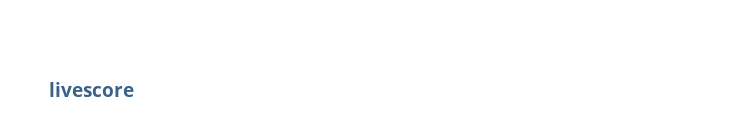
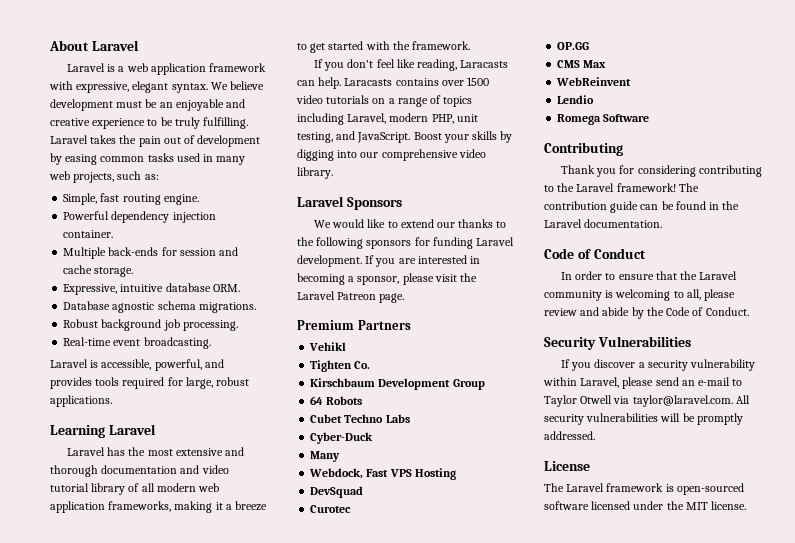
[49,82,134,97] livescore -> [49,40,139,51] [66,63,267,75] [49,81,265,93] [50,99,246,111] [50,117,249,129] [50,135,261,147] [50,153,246,165] [49,171,159,183] [63,193,199,205] [63,211,216,223] [63,230,114,238] [63,247,239,259] [63,265,134,277] [63,283,240,295] [63,301,256,313] [63,319,238,331] [63,337,211,349] [50,359,224,371] [50,377,250,389] [50,395,112,407] [50,424,156,438] [66,447,245,456] [50,465,229,477] [50,483,220,495] [50,501,268,513] [297,41,471,53] [313,59,509,71] [297,77,490,89] [296,95,473,107] [297,113,478,125] [297,131,513,143] [297,149,486,161] [297,167,333,179] [297,196,402,210] [313,219,507,228] [297,237,515,249] [297,255,481,267] [297,273,478,285] [297,291,405,303] [297,320,411,330] [309,342,347,351] [310,360,371,372] [310,378,485,390] [310,396,363,405] [310,414,410,423] [310,432,374,444] [310,451,341,462] [309,468,456,480] [310,486,364,498] [310,505,352,513] [557,42,590,50] [557,60,607,68] [556,77,632,86] [557,95,595,104] [557,114,650,125] [544,142,623,156] [560,165,762,177] [544,183,699,192] [544,201,740,213] [544,219,663,228] [544,248,646,259] [560,271,738,280] [544,289,736,301] [544,307,749,319] [544,336,691,350] [560,359,756,371] [543,377,743,389] [544,395,750,407] [544,413,743,425] [544,431,595,440] [544,461,590,471] [544,483,744,495] [544,501,747,510] About Laravel // Laravel is a web application framework with expressive, elegant syntax. We believe development must be an enjoyable and creative experience to be truly fulfilling. Laravel takes the pain out of development by easing common tasks used in many web projects, such as: // Simple, fast routing engine. // Powerful dependency injection container. // Multiple back-ends for session and cache storage. // Expressive, intuitive database ORM. // Database agnostic schema migrations. // Robust background job processing. // Real-time event broadcasting. // Laravel is accessible, powerful, and provides tools required for large, robust applications. // Learning Laravel // Laravel has the most extensive and thorough documentation and video tutorial library of all modern web application frameworks, making it a breeze to get started with the framework. // If you don't feel like reading, Laracasts can help. Laracasts contains over 1500 video tutorials on a range of topics including Laravel, modern PHP, unit testing, and JavaScript. Boost your skills by digging into our comprehensive video library. // Laravel Sponsors // We would like to extend our thanks to the following sponsors for funding Laravel development. If you are interested in becoming a sponsor, please visit the Laravel Patreon page. // Premium Partners // Vehikl // Tighten Co. // Kirschbaum Development Group // 64 Robots // Cubet Techno Labs // Cyber-Duck // Many // Webdock, Fast VPS Hosting // DevSquad // Curotec // OP.GG // CMS Max // WebReinvent // Lendio // Romega Software // Contributing // Thank you for considering contributing to the Laravel framework! The contribution guide can be found in the Laravel documentation. // Code of Conduct // In order to ensure that the Laravel community is welcoming to all, please review and abide by the Code of Conduct. // Security Vulnerabilities // If you discover a security vulnerability within Laravel, please send an e-mail to Taylor Otwell via taylor@laravel.com. All security vulnerabilities will be promptly addressed. // License // The Laravel framework is open-sourced software licensed under the MIT license.

